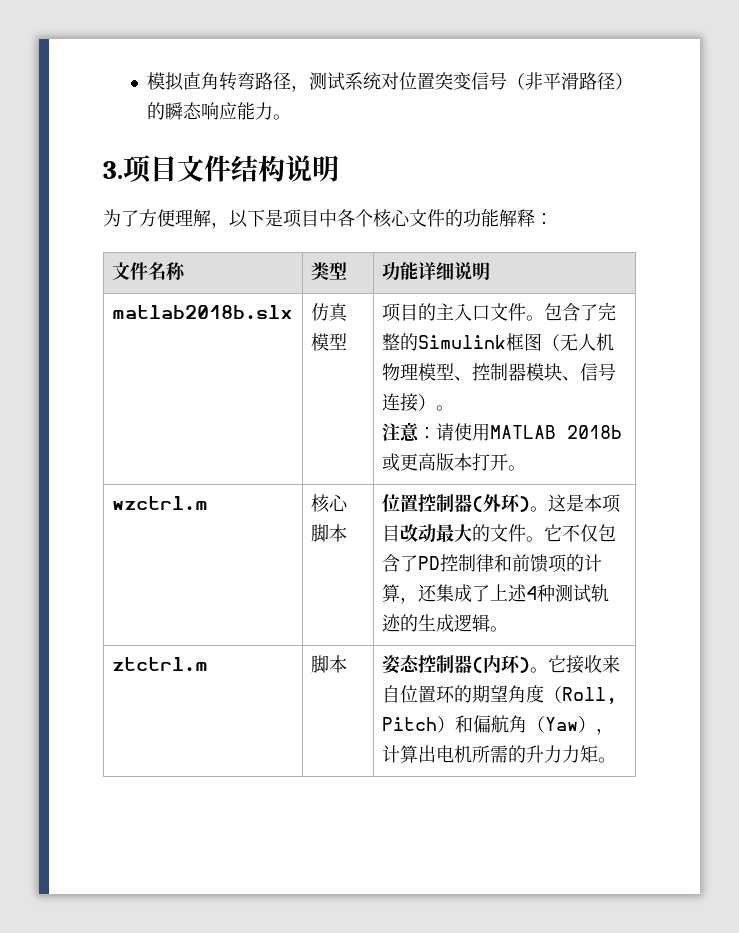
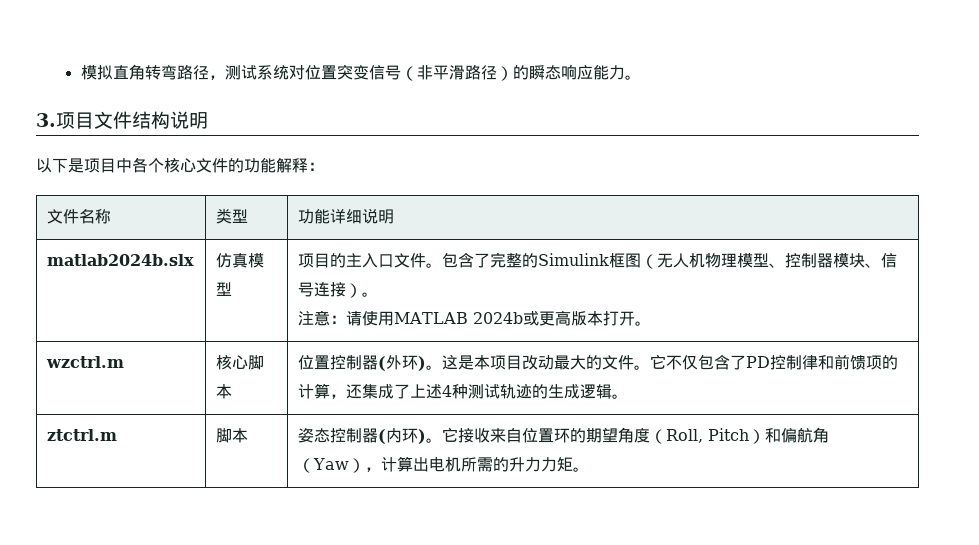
[103,209,229,229] 为了方便理解， -> (208, 120) none
[112,305,293,319] matlab2018b.slx -> [46,254,194,266] matlab2024b.slx
[567,425,623,439] 2018b -> [472,312,523,324] 2024b

